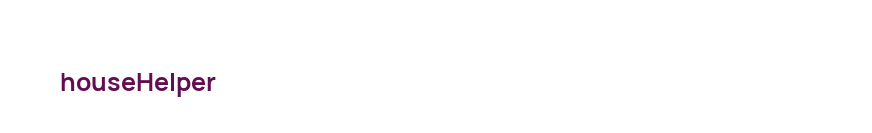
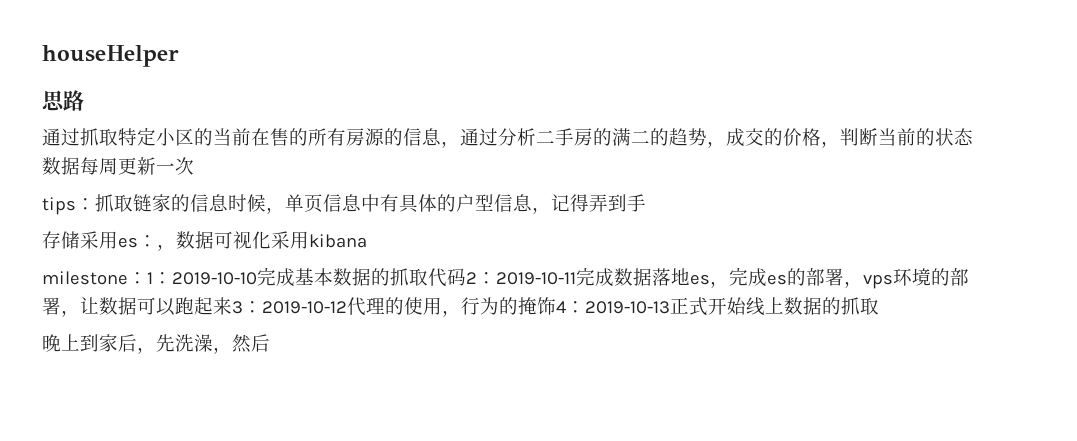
(216, 85) none -> [42,90,84,111] [42,127,973,148] [42,157,194,175] [42,194,646,215] [42,231,367,251] [42,267,969,289] [42,297,879,317] [42,334,270,354] // 思路 // 通过抓取特定小区的当前在售的所有房源的信息，通过分析二手房的满二的趋势，成交的价格，判断当前的状态数据每周更新一次 // tips：抓取链家的信息时候，单页信息中有具体的户型信息，记得弄到手 // 存储采用es：，数据可视化采用kibana // milestone：1：2019-10-10完成基本数据的抓取代码2：2019-10-11完成数据落地es，完成es的部署，vps环境的部署，让数据可以跑起来3：2019-10-12代理的使用，行为的掩饰4：2019-10-13正式开始线上数据的抓取 // 晚上到家后，先洗澡，然后

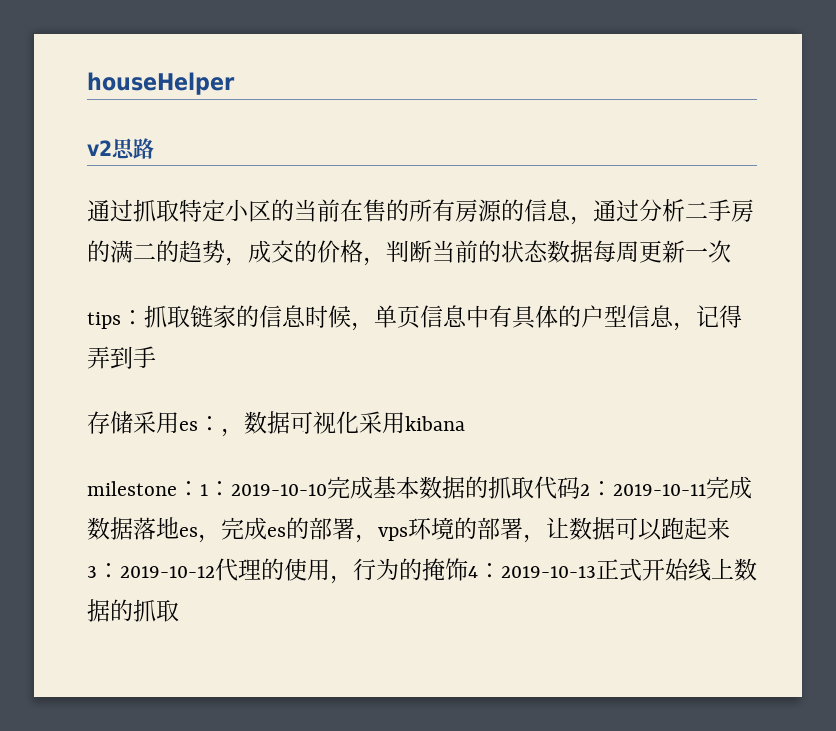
(179, 56) none -> [87,140,112,156] v2
[42,334,270,354] // 晚上到家后，先洗澡，然后 -> (179, 611) none

